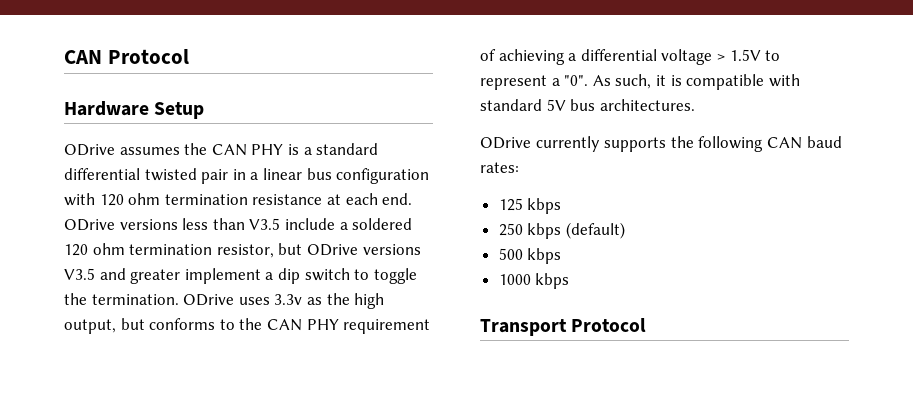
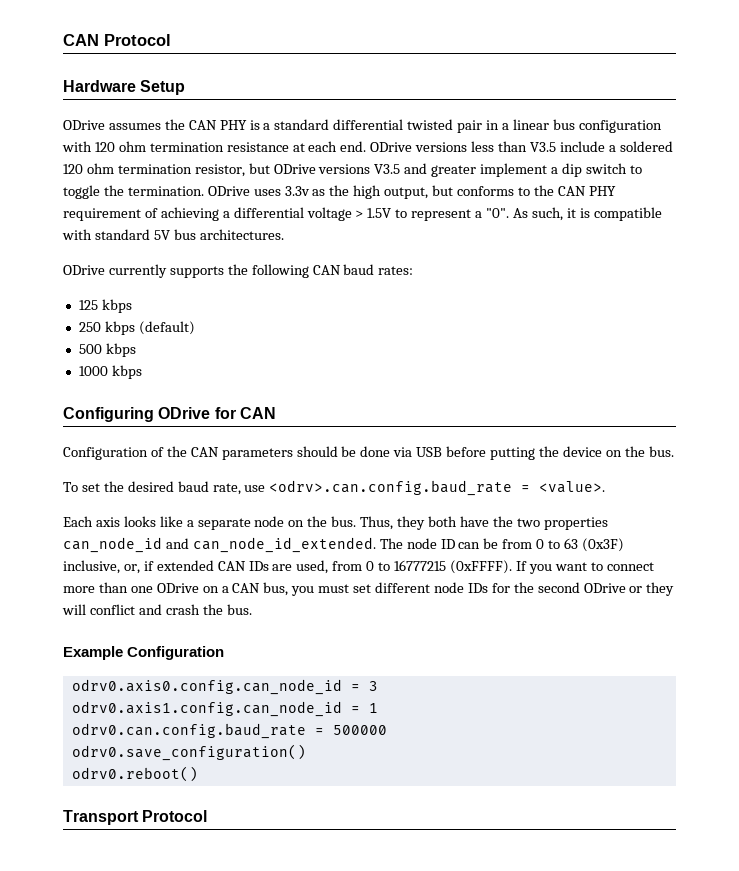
(570, 281) none -> [63,407,276,422] [63,446,674,460] [63,480,606,496] [63,516,608,530] [63,537,624,553] [63,560,654,574] [63,582,675,596] [62,604,252,615] [63,646,225,660] [71,679,378,695] [71,701,378,717] [71,723,387,739] [71,744,306,761] [71,766,198,782] // Configuring ODrive for CAN // Configuration of the CAN parameters should be done via USB before putting the device on the bus. // To set the desired baud rate, use <odrv>.can.config.baud_rate = <value>. // Each axis looks like a separate node on the bus. Thus, they both have the two properties can_node_id and can_node_id_extended. The node ID can be from 0 to 63 (0x3F) inclusive, or, if extended CAN IDs are used, from 0 to 16777215 (0xFFFF). If you want to connect more than one ODrive on a CAN bus, you must set different node IDs for the second ODrive or they will conflict and crash the bus. // Example Configuration // odrv0.axis0.config.can_node_id = 3 // odrv0.axis1.config.can_node_id = 1 // odrv0.can.config.baud_rate = 500000 // odrv0.save_configuration() // odrv0.reboot()

